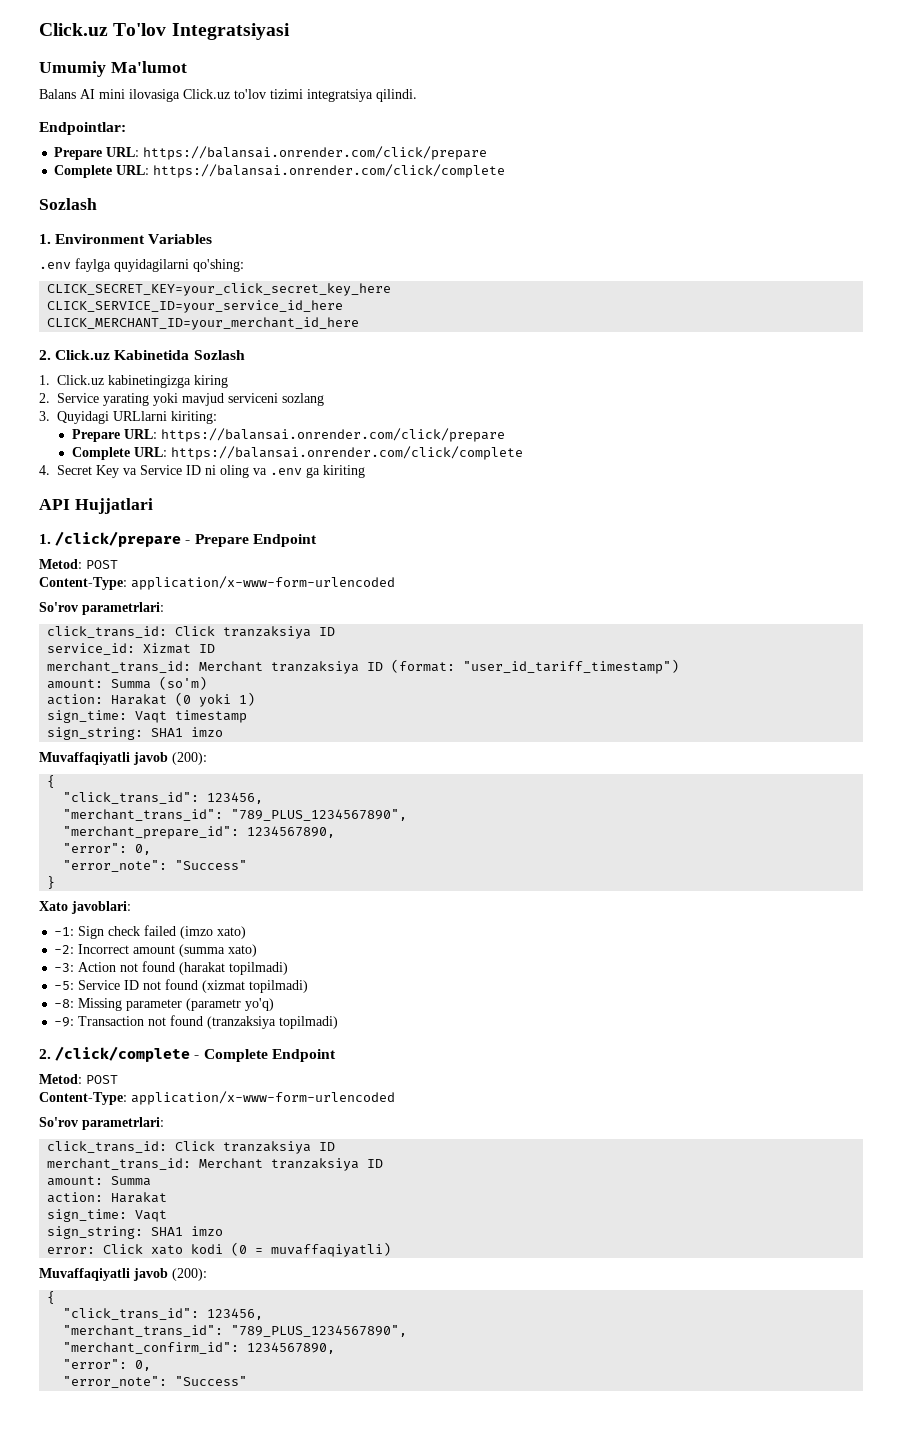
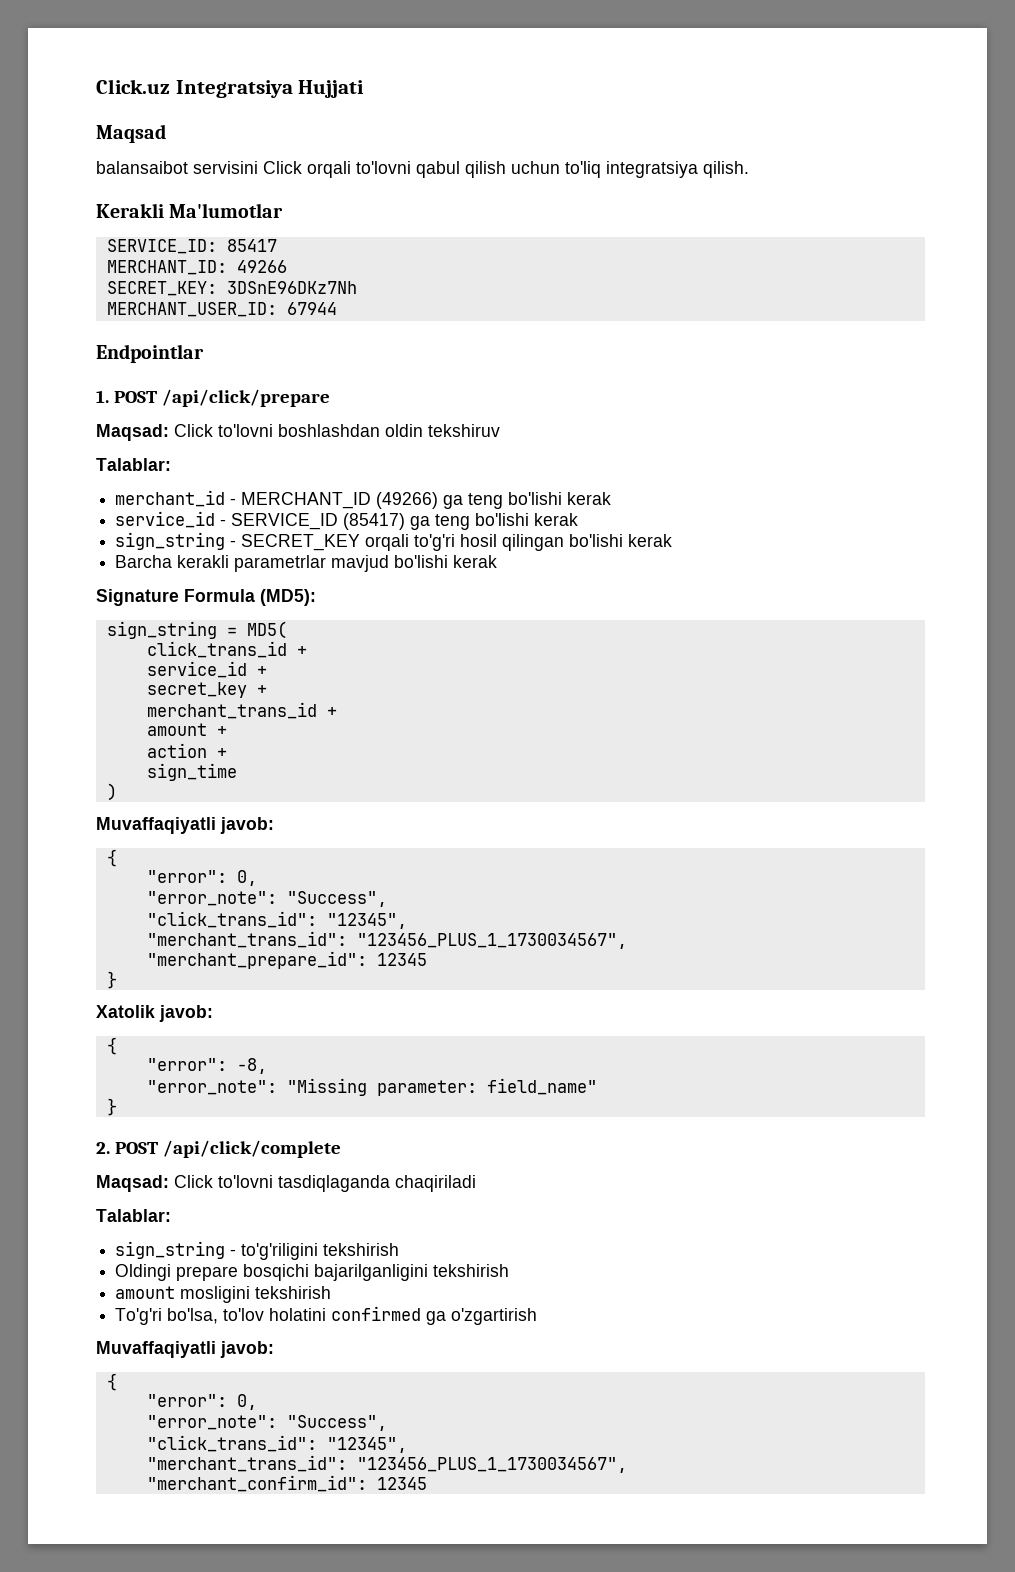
[39,23,290,40] [39,61,187,77] [39,89,417,102] [39,122,126,135] [54,146,488,160] [54,164,506,178] [39,198,97,210] [39,234,213,244] [39,258,244,272] [47,283,392,296] [47,300,344,313] [47,317,360,330] [39,350,245,360] [39,375,228,388] [39,393,324,406] [39,411,217,424] [71,428,505,442] [71,446,523,460] [39,465,365,478] [39,498,153,514] [39,531,317,547] [39,559,118,569] [39,576,395,590] [39,602,164,615] [47,626,336,639] [47,643,216,655] [47,659,680,674] [47,676,208,690] [47,692,256,707] [47,710,248,723] [47,727,224,740] [39,752,207,765] [47,775,56,788] [63,792,264,804] [63,809,408,821] [63,826,336,839] [63,843,152,855] [63,860,248,872] [47,876,56,889] [39,901,131,914] [54,925,247,939] [54,944,258,957] [54,961,289,975] [54,979,309,993] [54,998,275,1011] [54,1015,339,1029] [39,1046,336,1062] [39,1074,118,1084] [39,1091,395,1105] [39,1117,164,1130] [47,1141,336,1154] [47,1158,384,1171] [47,1176,152,1186] [47,1192,168,1203] [47,1209,168,1222] [47,1226,224,1239] [47,1242,392,1257] [39,1268,207,1281] [47,1291,56,1304] [63,1308,264,1320] [63,1325,408,1337] [63,1342,336,1354] [63,1359,152,1371] [63,1376,248,1388] Click.uz To'lov Integratsiyasi // Umumiy Ma'lumot // Balans AI mini ilovasiga Click.uz to'lov tizimi integratsiya qilindi. // Endpointlar: // Prepare URL: https://balansai.onrender.com/click/prepare // Complete URL: https://balansai.onrender.com/click/complete // Sozlash // 1. Environment Variables // .env faylga quyidagilarni qo'shing: // CLICK_SECRET_KEY=your_click_secret_key_here // CLICK_SERVICE_ID=your_service_id_here // CLICK_MERCHANT_ID=your_merchant_id_here // 2. Click.uz Kabinetida Sozlash // 1. Click.uz kabinetingizga kiring // 2. Service yarating yoki mavjud serviceni sozlang // 3. Quyidagi URLlarni kiriting: // Prepare URL: https://balansai.onrender.com/click/prepare // Complete URL: https://balansai.onrender.com/click/complete // 4. Secret Key va Service ID ni oling va .env ga kiriting // API Hujjatlari // 1. /click/prepare - Prepare Endpoint // Metod: POST // Content-Type: application/x-www-form-urlencoded // So'rov parametrlari: // click_trans_id: Click tranzaksiya ID // service_id: Xizmat ID // merchant_trans_id: Merchant tranzaksiya ID (format: "user_id_tariff_timestamp") // amount: Summa (so'm) // action: Harakat (0 yoki 1) // sign_time: Vaqt timestamp // sign_string: SHA1 imzo // Muvaffaqiyatli javob (200): // { // "click_trans_id": 123456, // "merchant_trans_id": "789_PLUS_1234567890", // "merchant_prepare_id": 1234567890, // "error": 0, // "error_note": "Success" // } // Xato javoblari: // -1: Sign check failed (imzo xato) // -2: Incorrect amount (summa xato) // -3: Action not found (harakat topilmadi) // -5: Service ID not found (xizmat topilmadi) // -8: Missing parameter (parametr yo'q) // -9: Transaction not found (tranzaksiya topilmadi) // 2. /click/complete - Complete Endpoint // Metod: POST // Content-Type: application/x-www-form-urlencoded // So'rov parametrlari: // click_trans_id: Click tranzaksiya ID // merchant_trans_id: Merchant tranzaksiya ID // amount: Summa // action: Harakat // sign_time: Vaqt // sign_string: SHA1 imzo // error: Click xato kodi (0 = muvaffaqiyatli) // Muvaffaqiyatli javob (200): // { // "click_trans_id": 123456, // "merchant_trans_id": "789_PLUS_1234567890", // "merchant_confirm_id": 1234567890, // "error": 0, // "error_note": "Success" -> [96,79,365,98] [96,124,166,143] [96,161,749,178] [96,203,284,218] [106,239,277,254] [106,260,287,275] [106,281,357,296] [106,302,337,317] [96,344,204,363] [96,389,330,407] [96,424,500,441] [96,458,171,471] [115,490,612,509] [115,511,579,530] [115,532,673,551] [115,555,498,572] [96,589,316,606] [106,621,287,639] [146,641,307,658] [146,661,267,678] [146,682,267,698] [146,702,337,719] [146,723,227,736] [146,743,227,758] [146,763,237,781] [106,783,117,801] [96,817,274,834] [106,849,117,867] [146,870,257,886] [146,891,387,907] [146,911,407,929] [146,931,627,949] [146,951,427,969] [106,971,117,989] [96,1005,213,1022] [106,1037,117,1055] [146,1058,267,1074] [146,1078,597,1096] [106,1098,117,1116] [96,1140,341,1158] [96,1175,476,1192] [96,1209,171,1222] [115,1241,400,1260] [115,1264,510,1281] [115,1286,332,1303] [115,1306,538,1325] [96,1341,274,1358] [106,1373,117,1391] [146,1394,257,1410] [146,1415,387,1431] [146,1435,407,1453] [146,1455,627,1473] [146,1475,427,1492] Click.uz Integratsiya Hujjati // Maqsad // balansaibot servisini Click orqali to'lovni qabul qilish uchun to'liq integratsiya qilish. // Kerakli Ma'lumotlar // SERVICE_ID: 85417 // MERCHANT_ID: 49266 // SECRET_KEY: 3DSnE96DKz7Nh // MERCHANT_USER_ID: 67944 // Endpointlar // 1. POST /api/click/prepare // Maqsad: Click to'lovni boshlashdan oldin tekshiruv // Talablar: // merchant_id - MERCHANT_ID (49266) ga teng bo'lishi kerak // service_id - SERVICE_ID (85417) ga teng bo'lishi kerak // sign_string - SECRET_KEY orqali to'g'ri hosil qilingan bo'lishi kerak // Barcha kerakli parametrlar mavjud bo'lishi kerak // Signature Formula (MD5): // sign_string = MD5( // click_trans_id + // service_id + // secret_key + // merchant_trans_id + // amount + // action + // sign_time // ) // Muvaffaqiyatli javob: // { // "error": 0, // "error_note": "Success", // "click_trans_id": "12345", // "merchant_trans_id": "123456_PLUS_1_1730034567", // "merchant_prepare_id": 12345 // } // Xatolik javob: // { // "error": -8, // "error_note": "Missing parameter: field_name" // } // 2. POST /api/click/complete // Maqsad: Click to'lovni tasdiqlaganda chaqiriladi // Talablar: // sign_string - to'g'riligini tekshirish // Oldingi prepare bosqichi bajarilganligini tekshirish // amount mosligini tekshirish // To'g'ri bo'lsa, to'lov holatini confirmed ga o'zgartirish // Muvaffaqiyatli javob: // { // "error": 0, // "error_note": "Success", // "click_trans_id": "12345", // "merchant_trans_id": "123456_PLUS_1_1730034567", // "merchant_confirm_id": 12345

